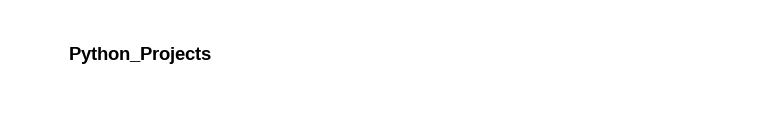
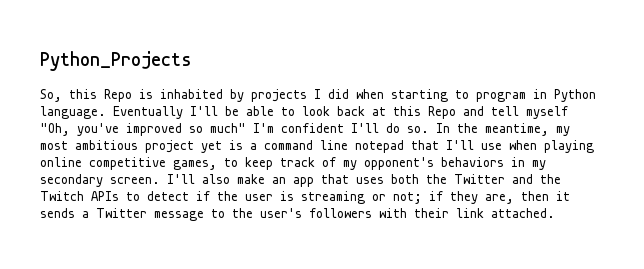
(211, 55) none -> [40,89,596,102] [40,106,568,119] [40,123,570,136] [40,140,594,153] [40,157,546,170] [40,174,561,187] [40,191,570,204] [40,208,555,221] // So, this Repo is inhabited by projects I did when starting to program in Python language. Eventually I'll be able to look back at this Repo and tell myself "Oh, you've improved so much" I'm confident I'll do so. In the meantime, my most ambitious project yet is a command line notepad that I'll use when playing online competitive games, to keep track of my opponent's behaviors in my secondary screen. I'll also make an app that uses both the Twitter and the Twitch APIs to detect if the user is streaming or not; if they are, then it sends a Twitter message to the user's followers with their link attached.

